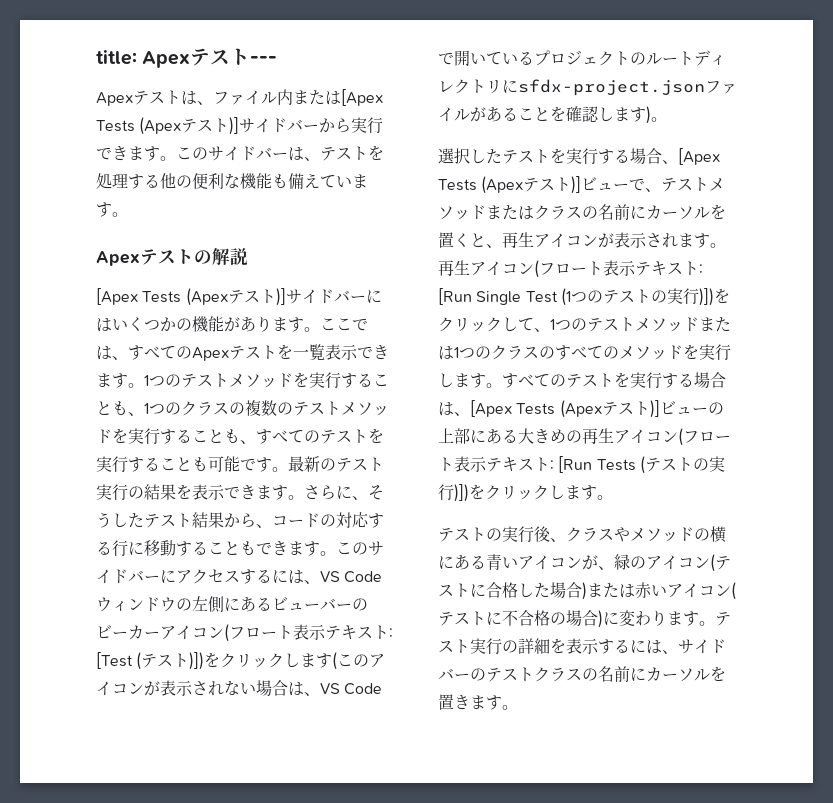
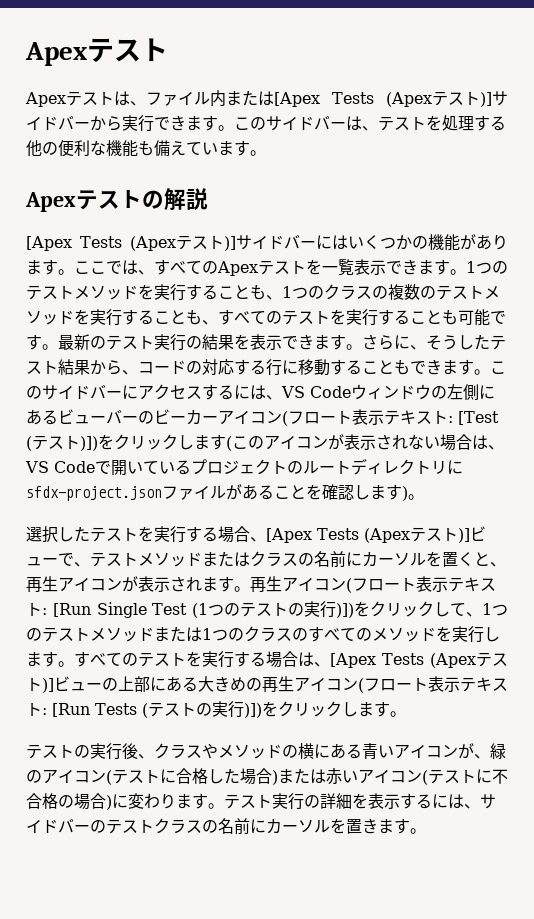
[96,48,278,68] title: Apexテスト--- -> [25,38,168,66] Apexテスト

